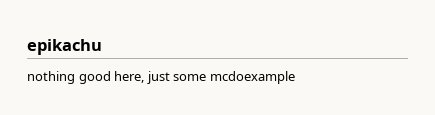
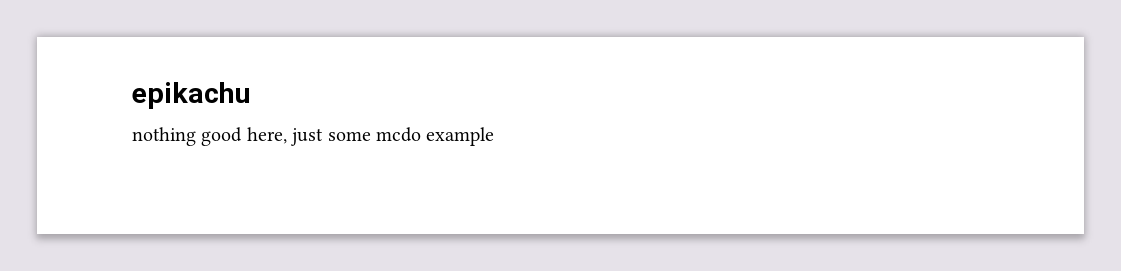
[209,71,295,84] mcdoexample -> [376,127,495,146] mcdo example

